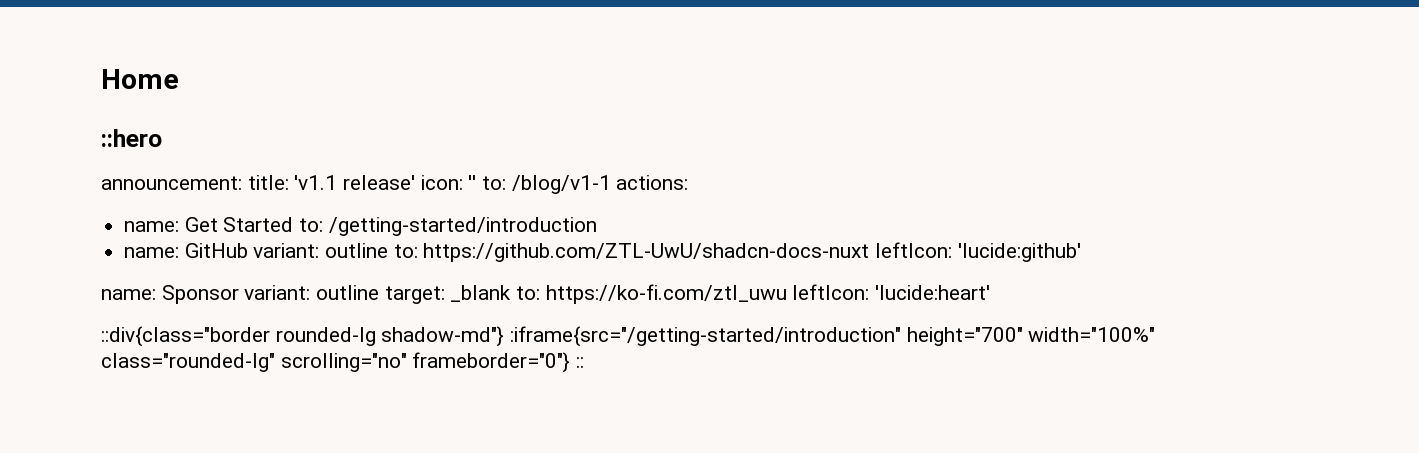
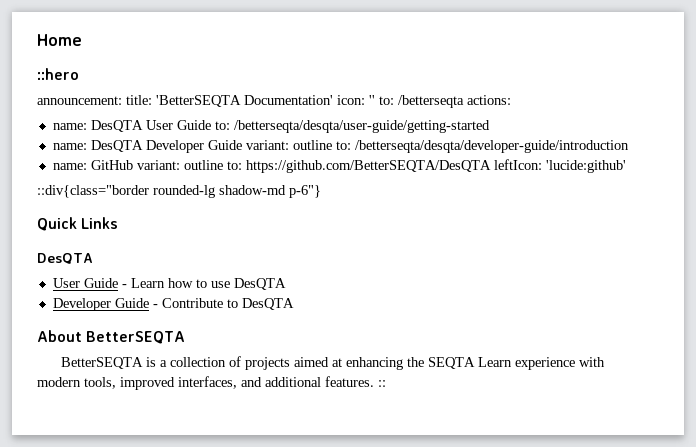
[294,175,416,190] 'v1.1 release' -> [156,95,333,107] 'BetterSEQTA Documentation'
[511,175,611,194] /blog/v1-1 -> [398,95,464,108] /betterseqta
[184,217,597,236] Get Started to: /getting-started/introduction -> [90,120,490,133] [52,140,629,153] DesQTA User Guide to: /betterseqta/desqta/user-guide/getting-started // name: DesQTA Developer Guide variant: outline to: /betterseqta/desqta/developer-guide/introduction
[423,243,870,262] https://github.com/ZTL-UwU/shadcn-docs-nuxt -> [245,160,491,173] https://github.com/BetterSEQTA/DesQTA
[101,284,991,304] [101,326,1156,347] [101,352,571,373] name: Sponsor variant: outline target: _blank to: https://ko-fi.com/ztl_uwu leftIcon: 'lucide:heart' // ::div{class="border rounded-lg shadow-md"} :iframe{src="/getting-started/introduction" height="700" width="100%" class="rounded-lg" scrolling="no" frameborder="0"} -> [37,185,321,198] [37,217,119,231] [37,253,93,264] [52,278,286,290] [52,298,294,311] [37,330,186,344] [60,356,605,370] [37,376,374,390] ::div{class="border rounded-lg shadow-md p-6"} // Quick Links // DesQTA // User Guide - Learn how to use DesQTA // Developer Guide - Contribute to DesQTA // About BetterSEQTA // BetterSEQTA is a collection of projects aimed at enhancing the SEQTA Learn experience with modern tools, improved interfaces, and additional features.

